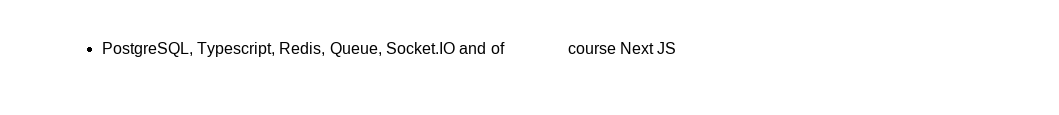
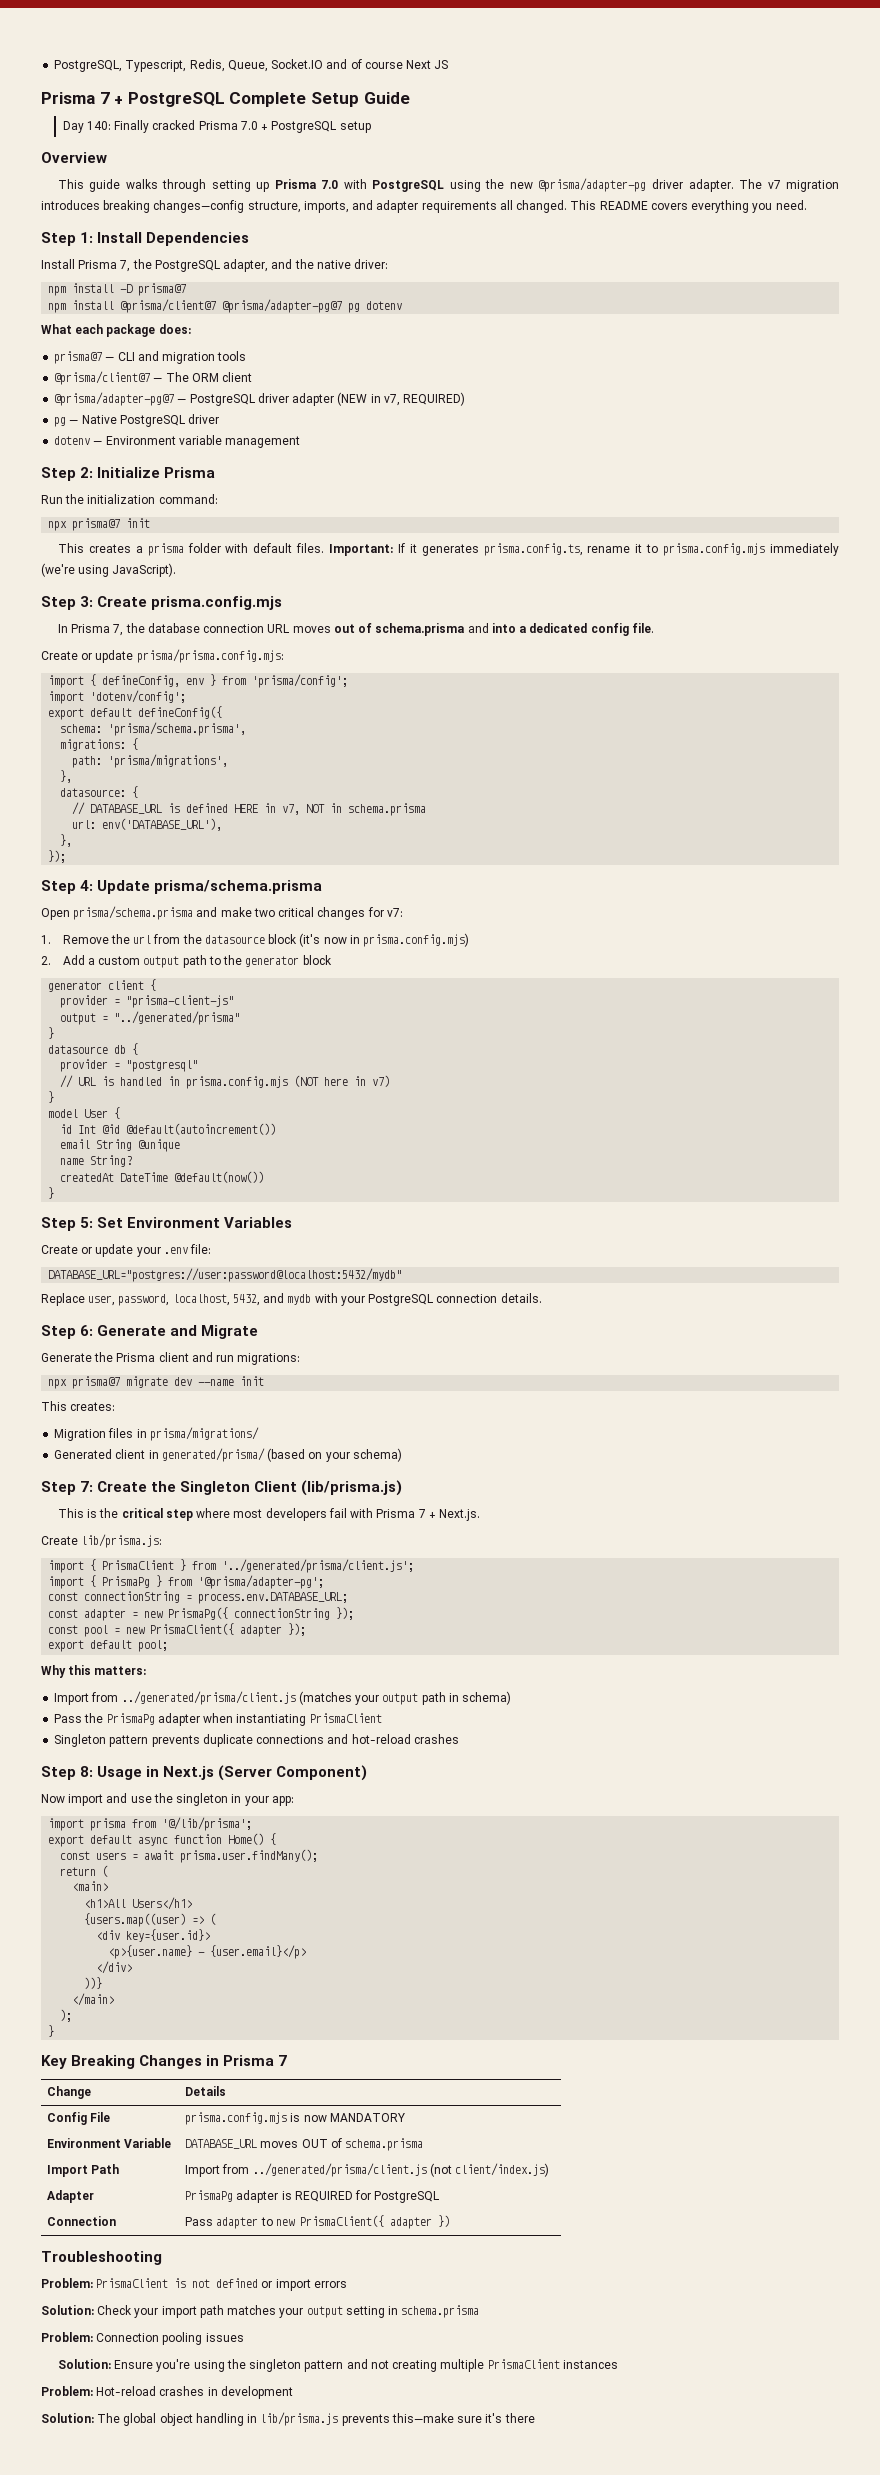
(677, 48) none -> [41,92,410,107] [62,120,371,133] [41,152,107,163] [57,178,839,192] [41,200,807,213] [41,232,250,246] [41,259,389,272] [48,283,187,296] [48,299,403,313] [41,324,191,337] [54,351,247,364] [54,371,253,385] [54,392,466,406] [54,414,220,427] [54,435,301,448] [41,467,216,481] [41,494,218,504] [48,518,151,531] [57,543,840,556] [41,563,177,577] [41,596,283,610] [57,623,654,636] [41,649,284,663] [48,674,349,688] [48,690,187,704] [48,706,223,720] [60,722,247,736] [60,738,139,751] [72,754,229,768] [60,770,73,783] [60,786,139,798] [72,802,427,816] [72,818,223,831] [60,834,73,847] [48,850,67,863] [41,880,323,894] [41,906,403,920] [41,933,470,947] [41,955,332,968] [48,979,157,992] [60,995,235,1008] [60,1011,241,1025] [48,1027,55,1039] [48,1043,139,1055] [60,1059,199,1072] [60,1075,391,1089] [48,1091,55,1103] [48,1107,121,1119] [60,1123,277,1135] [60,1139,181,1152] [60,1155,133,1167] [60,1171,265,1183] [48,1187,55,1199] [41,1217,293,1231] [41,1244,212,1257] [48,1268,403,1282] [41,1293,542,1306] [41,1325,259,1339] [41,1352,301,1365] [48,1376,265,1389] [41,1401,116,1411] [54,1427,259,1441] [54,1448,402,1462] [41,1480,403,1496] [57,1508,481,1521] [41,1534,163,1548] [48,1559,415,1573] [48,1575,325,1589] [48,1591,349,1604] [48,1607,355,1621] [48,1623,307,1637] [48,1640,169,1652] [41,1665,147,1678] [54,1691,512,1705] [54,1713,382,1726] [54,1734,459,1747] [41,1765,368,1781] [41,1793,294,1806] [48,1817,253,1831] [48,1833,277,1847] [60,1849,319,1863] [60,1865,109,1877] [72,1881,109,1891] [84,1897,193,1910] [84,1913,217,1927] [96,1929,211,1942] [108,1945,307,1959] [96,1961,133,1974] [84,1977,103,1989] [72,1993,115,2006] [60,2009,73,2022] [48,2025,55,2037] [41,2055,288,2069] [47,2086,92,2099] [185,2086,227,2096] [47,2112,111,2125] [185,2112,405,2125] [47,2138,172,2148] [185,2138,424,2151] [47,2164,120,2177] [185,2163,550,2177] [47,2190,95,2203] [185,2190,440,2203] [47,2216,117,2226] [185,2215,450,2229] [41,2251,162,2265] [41,2278,347,2291] [41,2305,480,2318] [41,2332,244,2345] [57,2359,618,2372] [41,2386,293,2399] [41,2412,535,2426] // Prisma 7 + PostgreSQL Complete Setup Guide // Day 140: Finally cracked Prisma 7.0 + PostgreSQL setup // Overview // This guide walks through setting up Prisma 7.0 with PostgreSQL using the new @prisma/adapter-pg driver adapter. The v7 migration introduces breaking changes—config structure, imports, and adapter requirements all changed. This README covers everything you need. // Step 1: Install Dependencies // Install Prisma 7, the PostgreSQL adapter, and the native driver: // npm install -D prisma@7 // npm install @prisma/client@7 @prisma/adapter-pg@7 pg dotenv // What each package does: // prisma@7 — CLI and migration tools // @prisma/client@7 — The ORM client // @prisma/adapter-pg@7 — PostgreSQL driver adapter (NEW in v7, REQUIRED) // pg — Native PostgreSQL driver // dotenv — Environment variable management // Step 2: Initialize Prisma // Run the initialization command: // npx prisma@7 init // This creates a prisma folder with default files. Important: If it generates prisma.config.ts, rename it to prisma.config.mjs immediately (we're using JavaScript). // Step 3: Create prisma.config.mjs // In Prisma 7, the database connection URL moves out of schema.prisma and into a dedicated config file. // Create or update prisma/prisma.config.mjs: // import { defineConfig, env } from 'prisma/config'; // import 'dotenv/config'; // export default defineConfig({ // schema: 'prisma/schema.prisma', // migrations: { // path: 'prisma/migrations', // }, // datasource: { // // DATABASE_URL is defined HERE in v7, NOT in schema.prisma // url: env('DATABASE_URL'), // }, // }); // Step 4: Update prisma/schema.prisma // Open prisma/schema.prisma and make two critical changes for v7: // 1. Remove the url from the datasource block (it's now in prisma.config.mjs) // 2. Add a custom output path to the generator block // generator client { // provider = "prisma-client-js" // output = "../generated/prisma" // } // datasource db { // provider = "postgresql" // // URL is handled in prisma.config.mjs (NOT here in v7) // } // model User { // id Int @id @default(autoincrement()) // email String @unique // name String? // createdAt DateTime @default(now()) // } // Step 5: Set Environment Variables // Create or update your .env file: // DATABASE_URL="postgres://user:password@localhost:5432/mydb" // Replace user, password, localhost, 5432, and mydb with your PostgreSQL connection details. // Step 6: Generate and Migrate // Generate the Prisma client and run migrations: // npx prisma@7 migrate dev --name init // This creates: // Migration files in prisma/migrations/ // Generated client in generated/prisma/ (based on your schema) // Step 7: Create the Singleton Client (lib/prisma.js) // This is the critical step where most developers fail with Prisma 7 + Next.js. // Create lib/prisma.js: // import { PrismaClient } from '../generated/prisma/client.js'; // import { PrismaPg } from '@prisma/adapter-pg'; // const connectionString = process.env.DATABASE_URL; // const adapter = new PrismaPg({ connectionString }); // const pool = new PrismaClient({ adapter }); // export default pool; // Why this matters: // Import from ../generated/prisma/client.js (matches your output path in schema) // Pass the PrismaPg adapter when instantiating PrismaClient // Singleton pattern prevents duplicate connections and hot-reload crashes // Step 8: Usage in Next.js (Server Component) // Now import and use the singleton in your app: // import prisma from '@/lib/prisma'; // export default async function Home() { // const users = await prisma.user.findMany(); // return ( // <main> // <h1>All Users</h1> // {users.map((user) => ( // <div key={user.id}> // <p>{user.name} - {user.email}</p> // </div> // ))} // </main> // ); // } // Key Breaking Changes in Prisma 7 // Change | Details // Config File | prisma.config.mjs is now MANDATORY // Environment Variable | DATABASE_URL moves OUT of schema.prisma // Import Path | Import from ../generated/prisma/client.js (not client/index.js) // Adapter | PrismaPg adapter is REQUIRED for PostgreSQL // Connection | Pass adapter to new PrismaClient({ adapter }) // Troubleshooting // Problem: PrismaClient is not defined or import errors // Solution: Check your import path matches your output setting in schema.prisma // Problem: Connection pooling issues // Solution: Ensure you're using the singleton pattern and not creating multiple PrismaClient instances // Problem: Hot-reload crashes in development // Solution: The global object handling in lib/prisma.js prevents this—make sure it's there

